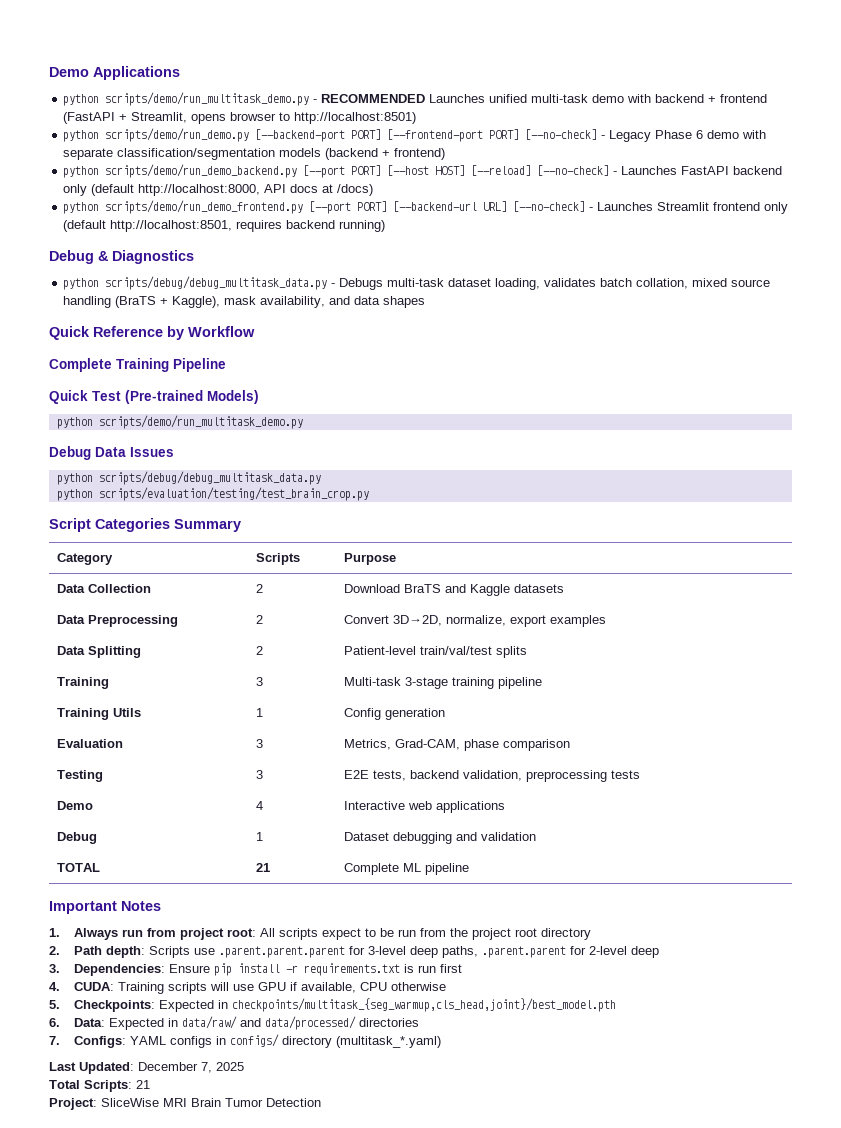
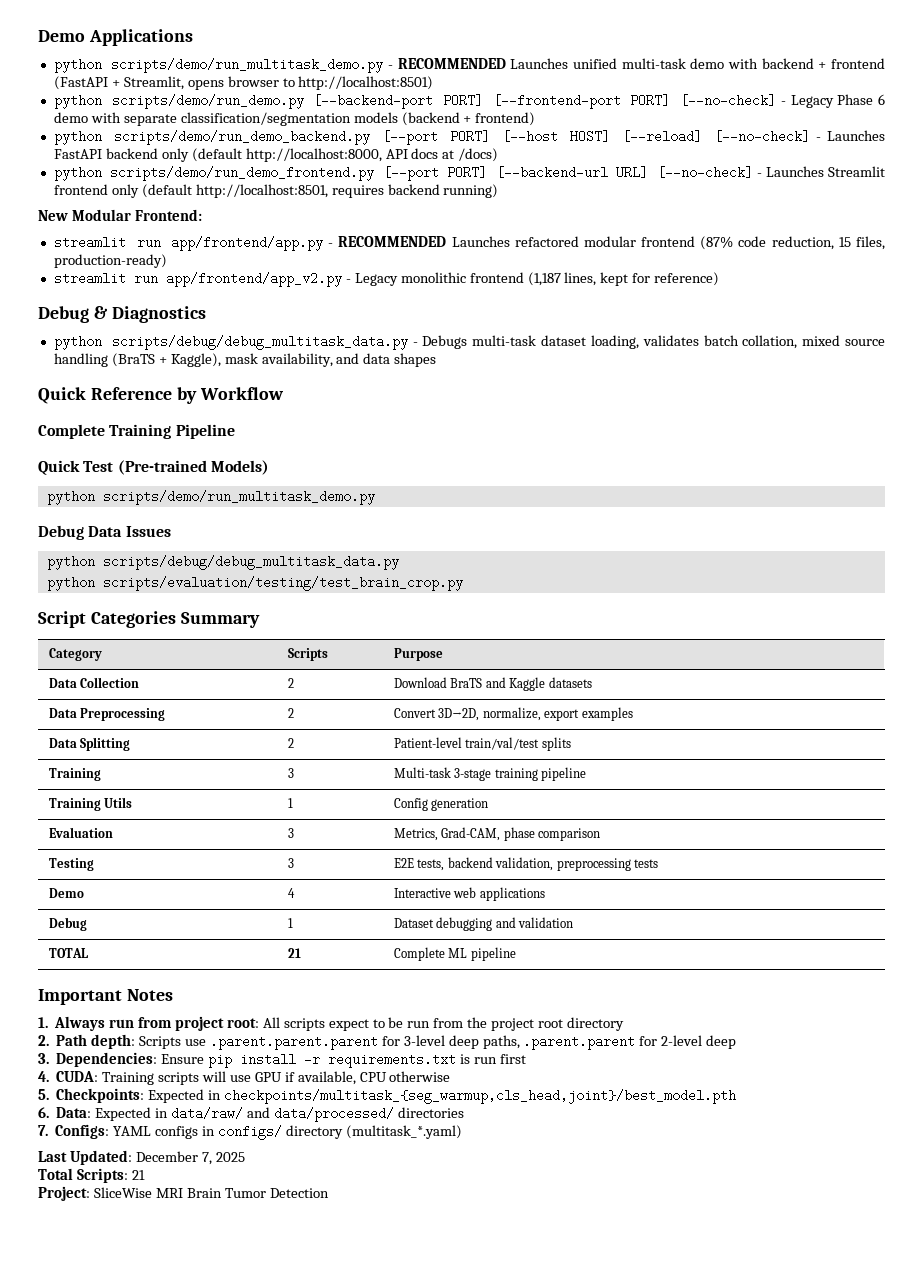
(386, 226) none -> [38,209,202,221] [53,236,885,251] [53,254,167,268] [53,272,720,287] // New Modular Frontend: // streamlit run app/frontend/app.py - RECOMMENDED Launches refactored modular frontend (87% code reduction, 15 files, production-ready) // streamlit run app/frontend/app_v2.py - Legacy monolithic frontend (1,187 lines, kept for reference)

